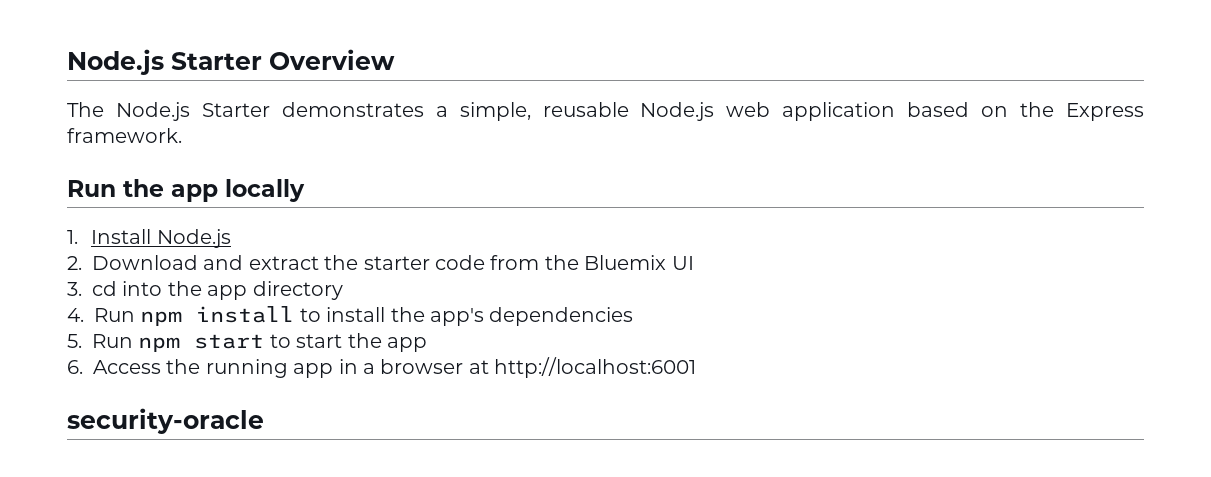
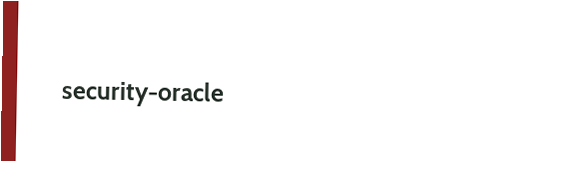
[67,49,395,75] [67,102,1144,121] [67,128,182,143] [67,179,305,202] [67,229,231,248] [67,255,694,270] [67,281,343,300] [67,306,634,326] [67,333,427,352] [67,357,697,378] Node.js Starter Overview // The Node.js Starter demonstrates a simple, reusable Node.js web application based on the Express framework. // Run the app locally // 1. Install Node.js // 2. Download and extract the starter code from the Bluemix UI // 3. cd into the app directory // 4. Run npm install to install the app's dependencies // 5. Run npm start to start the app // 6. Access the running app in a browser at http://localhost:6001 // -> (61, 93) none

